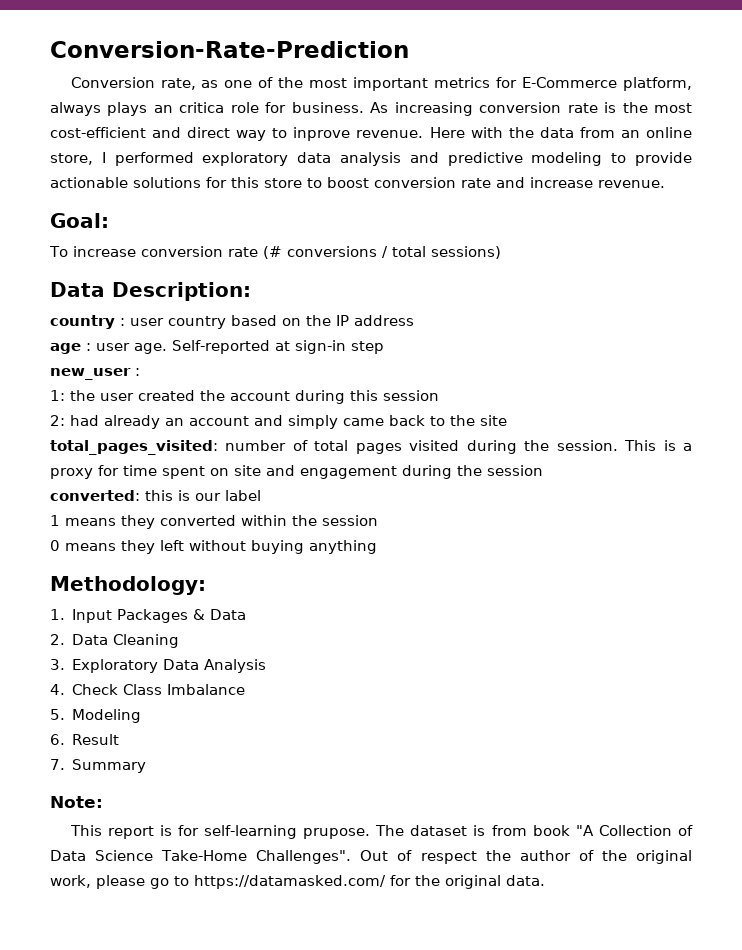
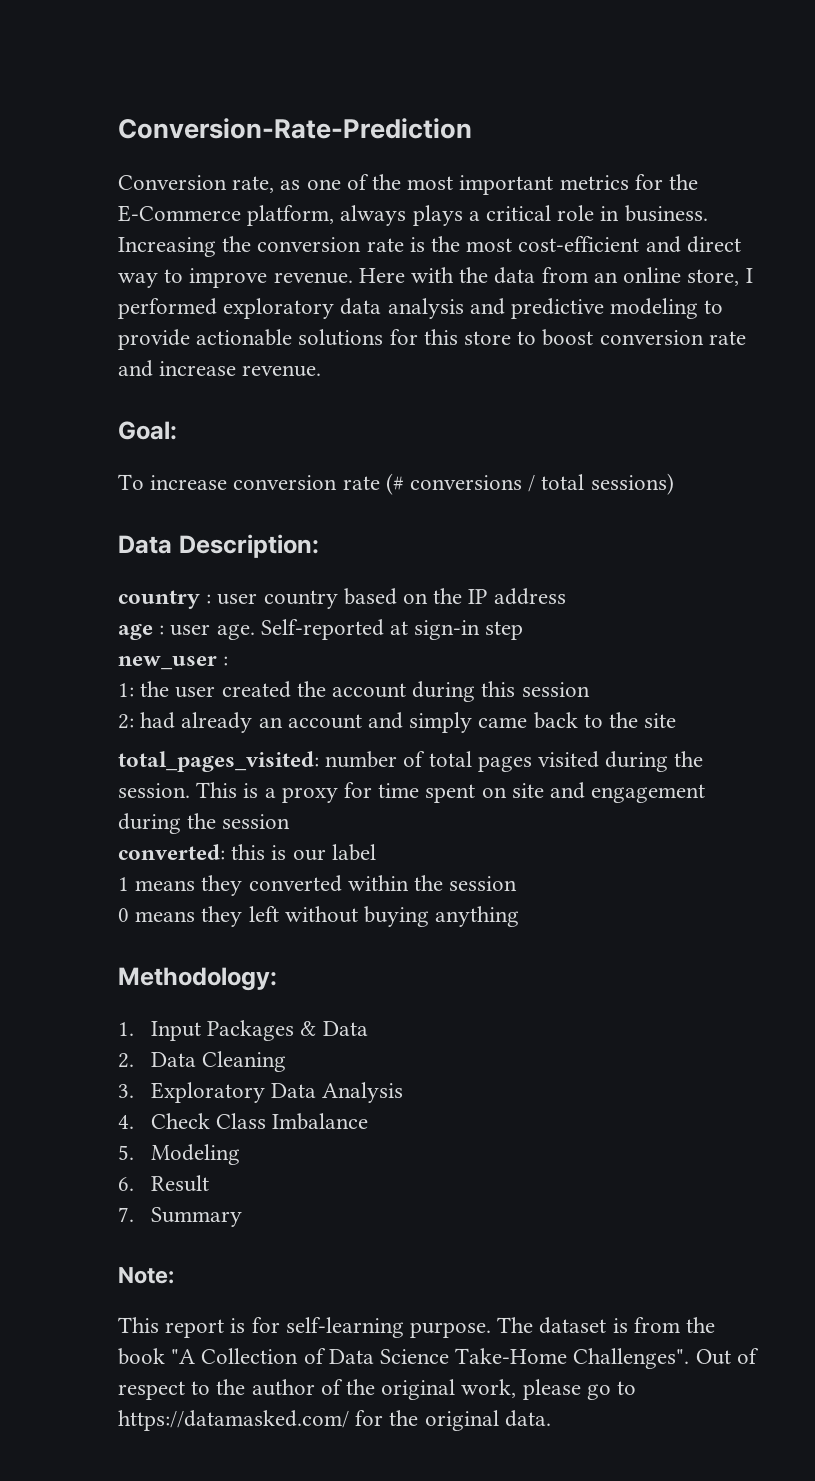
(518, 82) none -> [669,174,699,190] the
[153,102,473,116] an critica role for business. As increasing -> [468,205,708,222] [118,236,252,257] a critical role in business. Increasing the
[293,127,351,141] inprove -> [189,268,268,288] improve
[303,828,371,839] prupose. -> [410,1322,492,1338] purpose.
(527, 830) none -> [686,1317,716,1333] the
(477, 857) none -> [191,1381,211,1395] to

